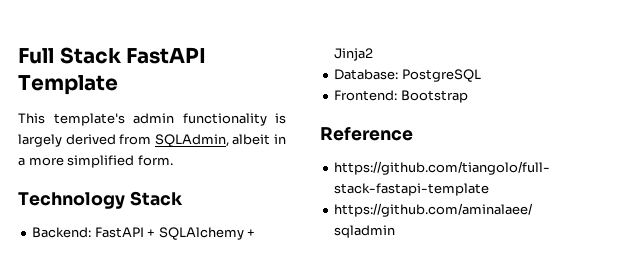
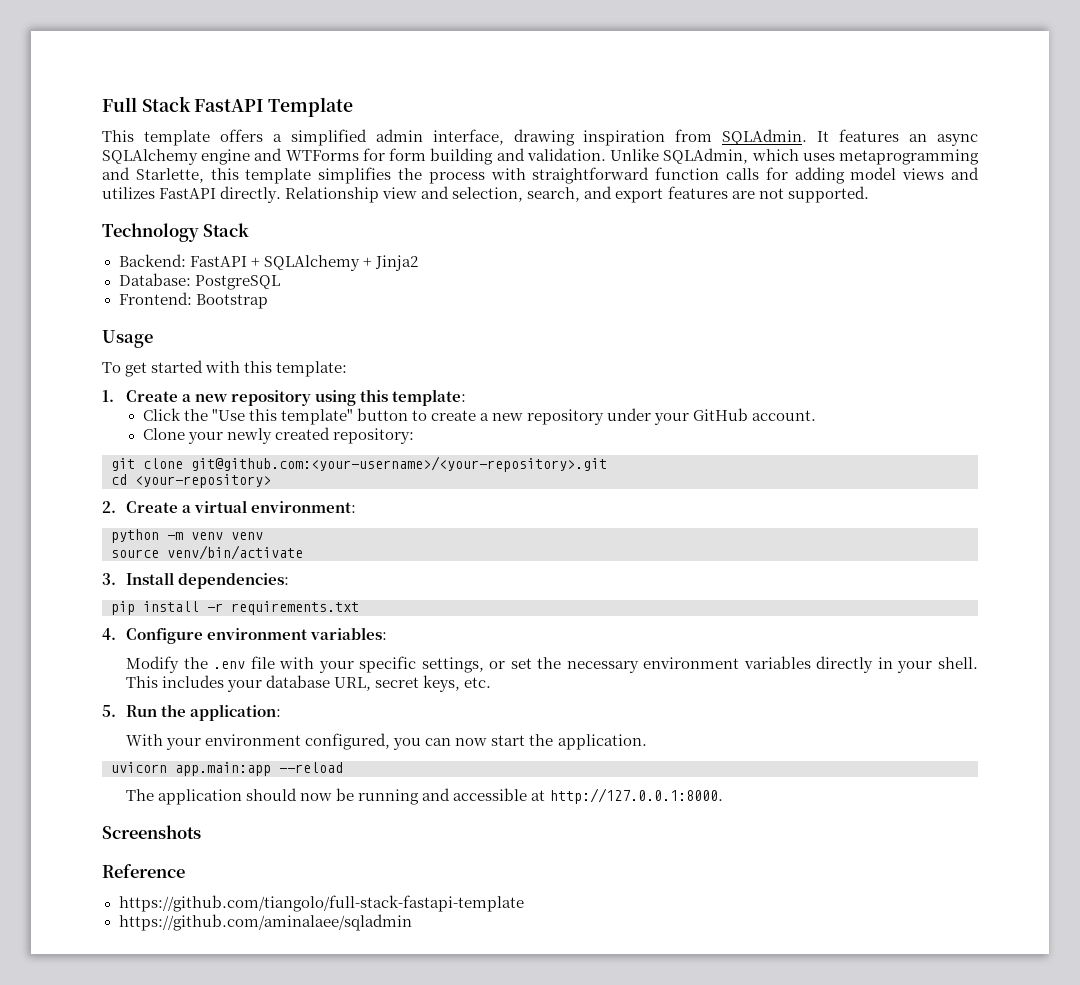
[53,113,286,126] [18,134,286,147] [18,155,173,168] template's admin functionality is largely derived from SQLAdmin, albeit in a more simplified form. -> [143,129,979,146] [102,148,980,165] [102,167,979,184] [102,186,869,203] template offers a simplified admin interface, drawing inspiration from SQLAdmin. It features an async SQLAlchemy engine and WTForms for form building and validation. Unlike SQLAdmin, which uses metaprogramming and Starlette, this template simplifies the process with straightforward function calls for adding model views and utilizes FastAPI directly. Relationship view and selection, search, and export features are not supported.
(468, 96) none -> [102,330,153,348] [102,360,348,377] [102,389,467,406] [142,408,817,425] [142,427,414,444] [111,456,607,472] [111,474,271,488] [102,500,357,513] [111,529,263,543] [111,545,303,560] [102,572,290,589] [111,601,359,615] [102,627,388,644] [126,656,979,673] [126,675,492,692] [102,704,282,721] [126,733,647,750] [111,762,343,776] [126,788,723,805] [102,825,201,839] // Usage // To get started with this template: // 1. Create a new repository using this template: // Click the "Use this template" button to create a new repository under your GitHub account. // Clone your newly created repository: // git clone git@github.com:<your-username>/<your-repository>.git // cd <your-repository> // 2. Create a virtual environment: // python -m venv venv // source venv/bin/activate // 3. Install dependencies: // pip install -r requirements.txt // 4. Configure environment variables: // Modify the .env file with your specific settings, or set the necessary environment variables directly in your shell. This includes your database URL, secret keys, etc. // 5. Run the application: // With your environment configured, you can now start the application. // uvicorn app.main:app --reload // The application should now be running and accessible at http://127.0.0.1:8000. // Screenshots

